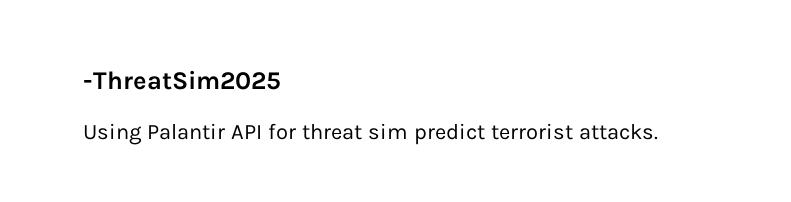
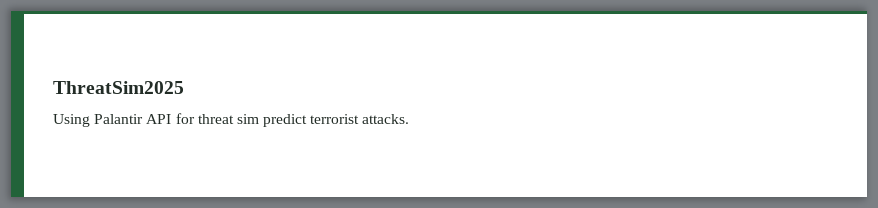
[83,70,281,90] -ThreatSim2025 -> [53,81,184,94] ThreatSim2025

